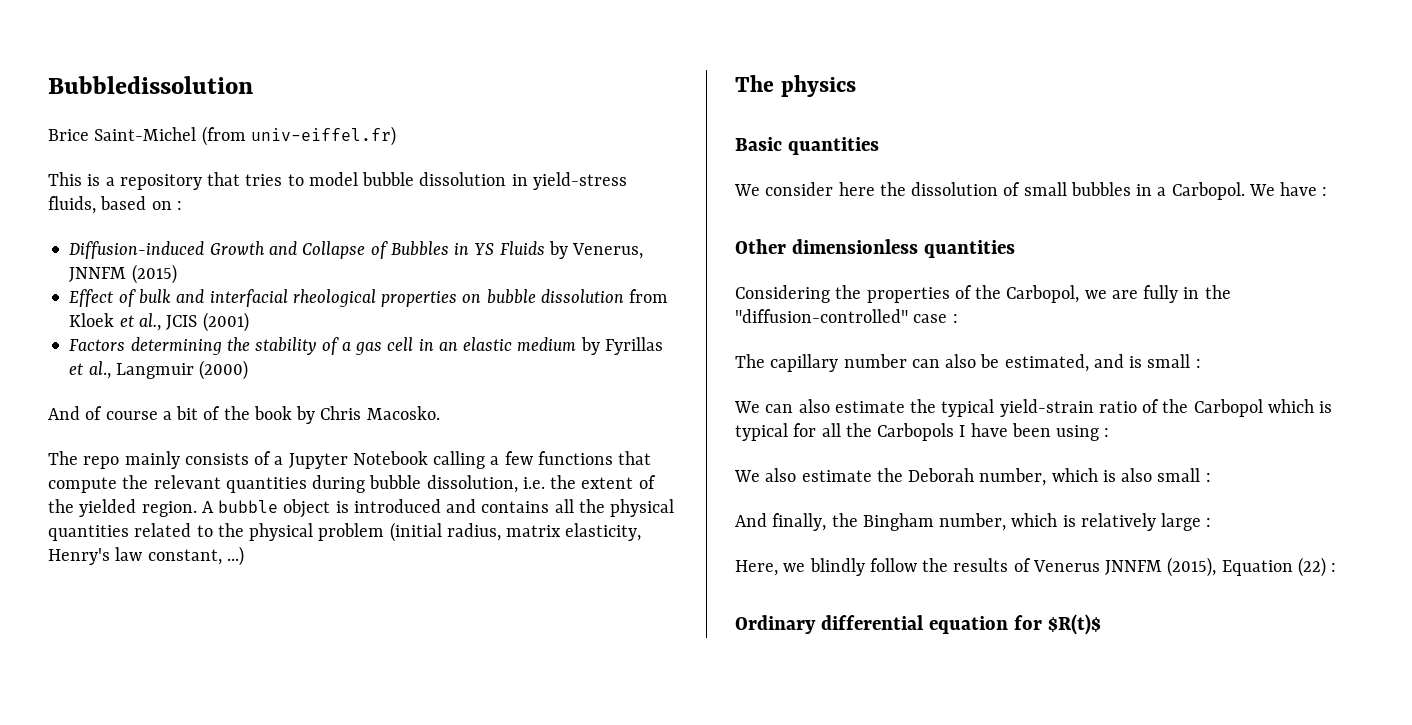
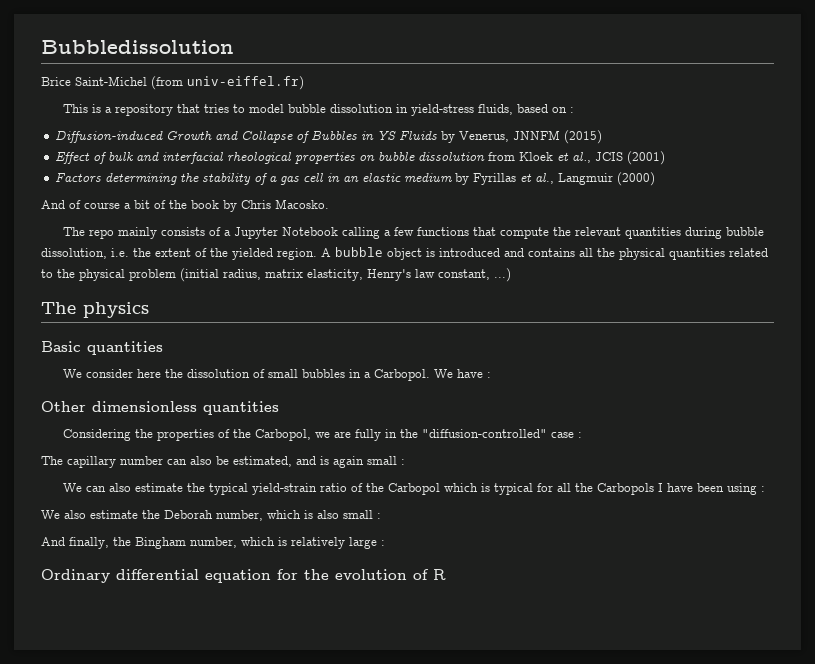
(1143, 362) none -> [333,456,364,468] again
[735,557,1337,577] // Here, we blindly follow the results of Venerus JNNFM (2015), Equation (22) : -> (385, 543) none
[1047,614,1101,635] $R(t)$ -> [304,569,446,580] the evolution of R

